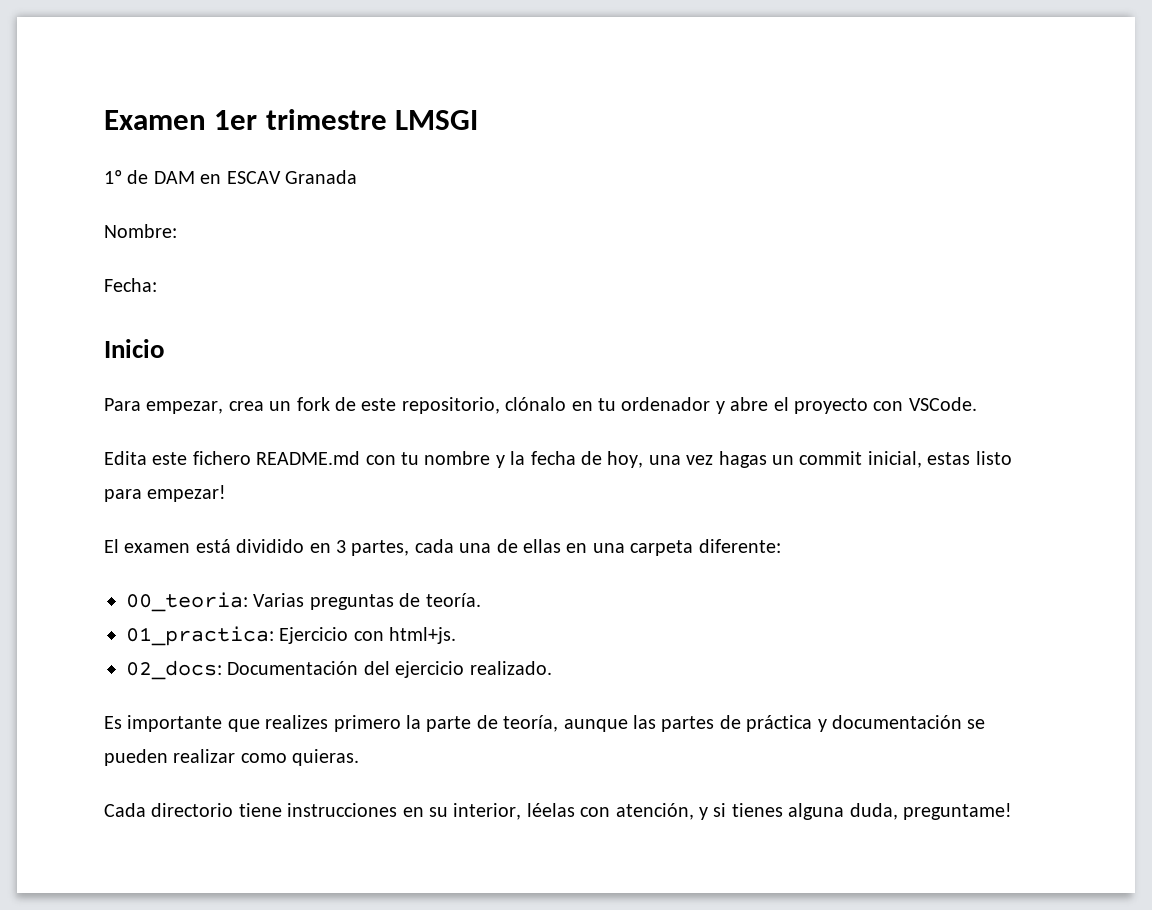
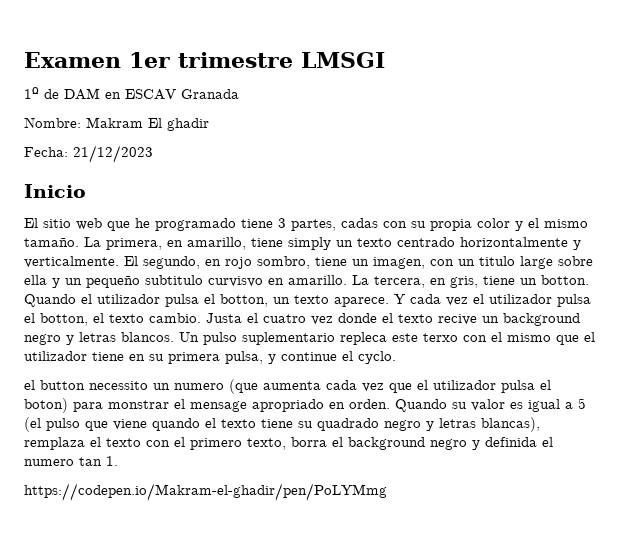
(177, 231) none -> [86,117,209,131] Makram El ghadir
(157, 285) none -> [73,145,153,163] 21/12/2023
[104,397,977,414] [104,451,1012,468] [104,485,227,502] [104,539,781,556] [126,592,481,612] [126,626,457,646] [126,660,552,680] [104,715,986,732] [104,749,360,766] [104,803,1012,820] Para empezar, crea un fork de este repositorio, clónalo en tu ordenador y abre el proyecto con VSCode. // Edita este fichero README.md con tu nombre y la fecha de hoy, una vez hagas un commit inicial, estas listo para empezar! // El examen está dividido en 3 partes, cada una de ellas en una carpeta diferente: // 00_teoria: Varias preguntas de teoría. // 01_practica: Ejercicio con html+js. // 02_docs: Documentación del ejercicio realizado. // Es importante que realizes primero la parte de teoría, aunque las partes de práctica y documentación se pueden realizar como quieras. // Cada directorio tiene instrucciones en su interior, léelas con atención, y si tienes alguna duda, preguntame! -> [24,218,588,231] [24,237,581,250] [24,256,593,269] [24,275,589,288] [24,294,591,307] [24,313,580,326] [24,332,595,345] [24,351,396,364] [24,379,551,394] [24,398,586,413] [24,417,540,432] [24,437,553,450] [24,456,118,466] [24,483,387,501] El sitio web que he programado tiene 3 partes, cadas con su propia color y el mismo tamaño. La primera, en amarillo, tiene simply un texto centrado horizontalmente y verticalmente. El segundo, en rojo sombro, tiene un imagen, con un titulo large sobre ella y un pequeño subtitulo curvisvo en amarillo. La tercera, en gris, tiene un botton. Quando el utilizador pulsa el botton, un texto aparece. Y cada vez el utilizador pulsa el botton, el texto cambio. Justa el cuatro vez donde el texto recive un background negro y letras blancos. Un pulso suplementario repleca este terxo con el mismo que el utilizador tiene en su primera pulsa, y continue el cyclo. // el button necessito un numero (que aumenta cada vez que el utilizador pulsa el boton) para monstrar el mensage apropriado en orden. Quando su valor es igual a 5 (el pulso que viene quando el texto tiene su quadrado negro y letras blancas), remplaza el texto con el primero texto, borra el background negro y definida el numero tan 1. // https://codepen.io/Makram-el-ghadir/pen/PoLYMmg

